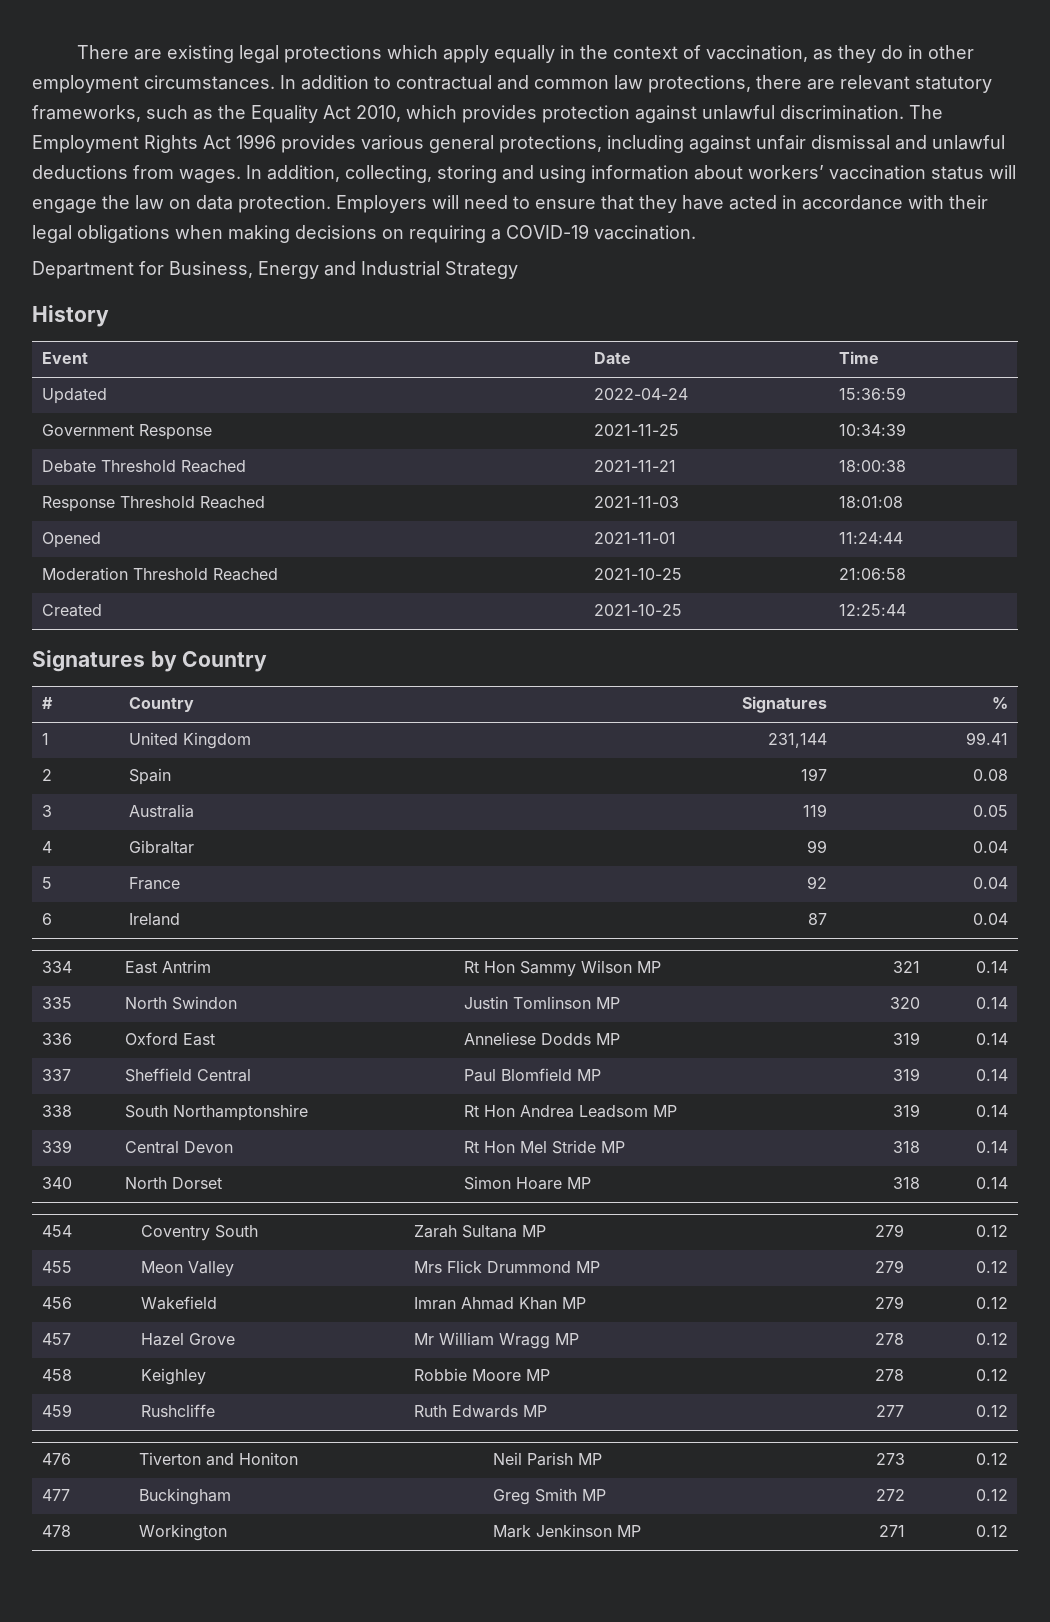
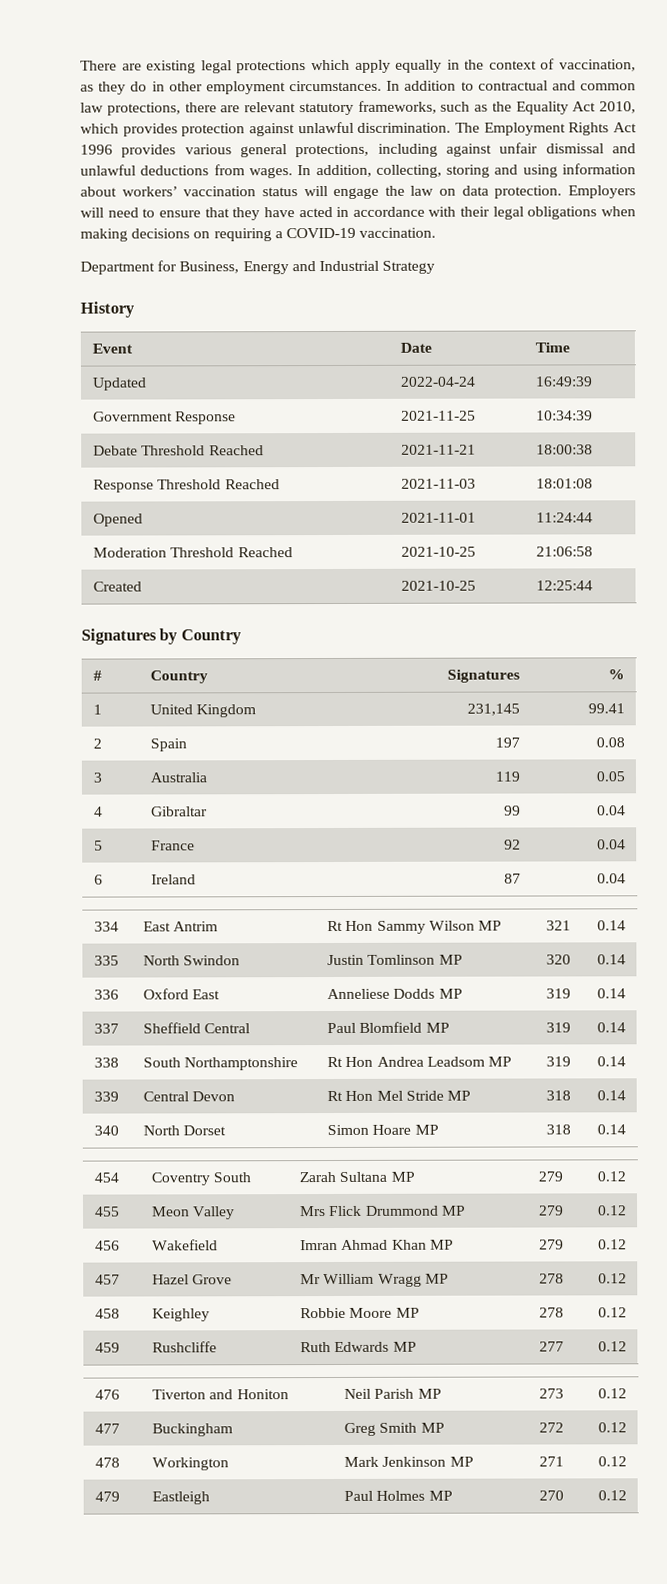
[838,387,906,400] 15:36:59 -> [535,376,594,387] 16:49:39
[768,733,828,748] 231,144 -> [466,703,520,716] 231,145
(1009, 1531) none -> [95,1491,121,1502] [152,1491,211,1505] [344,1490,453,1501] [538,1490,564,1501] [597,1490,627,1501] // 479 | Eastleigh | Paul Holmes MP | 270 | 0.12

